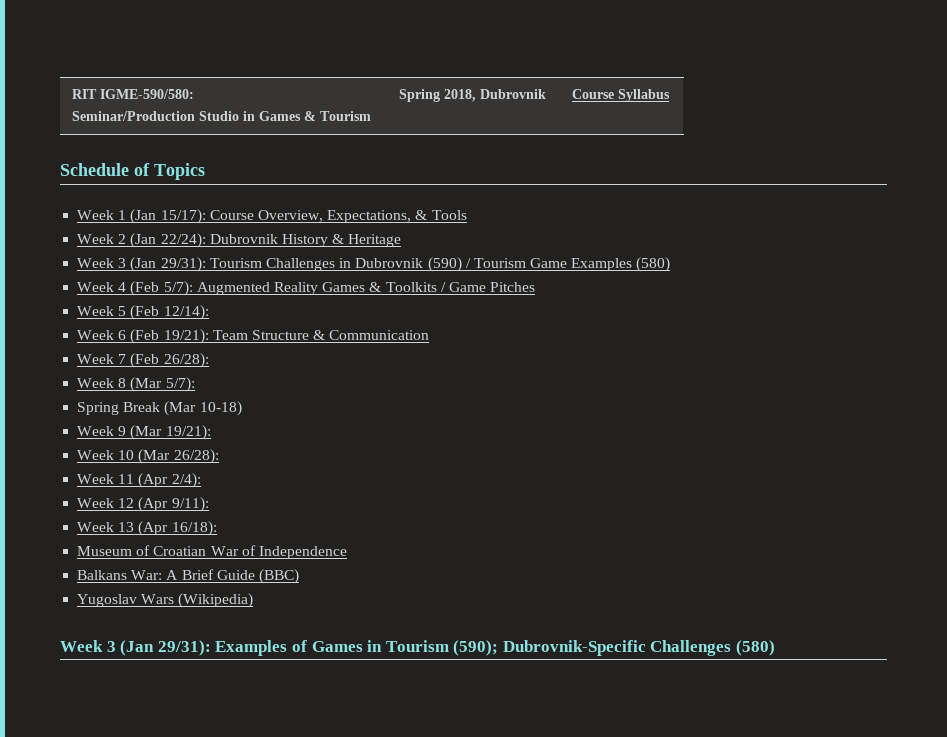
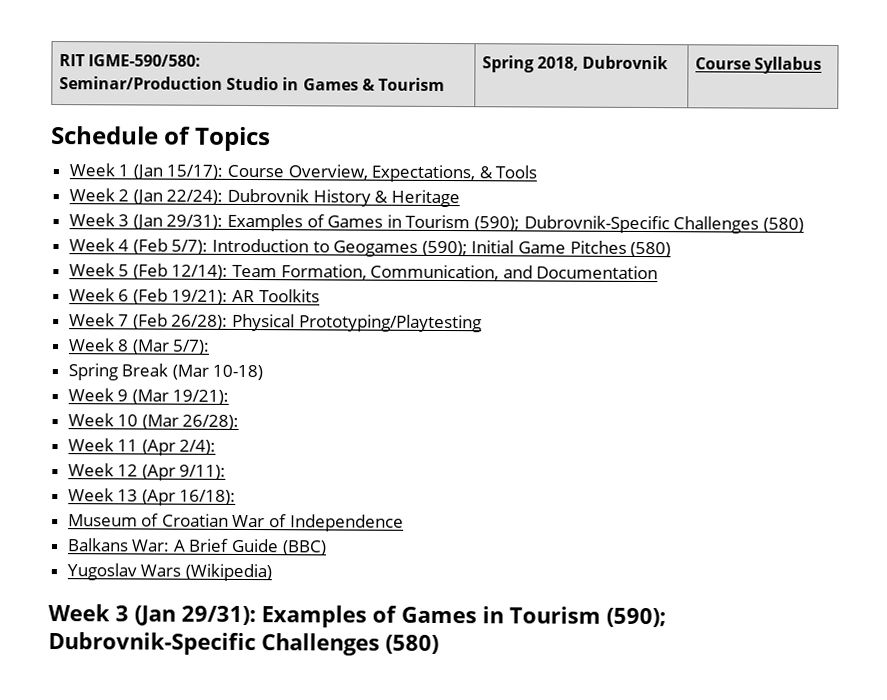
[209,257,633,272] Tourism Challenges in Dubrovnik (590) / Tourism Game Examples -> [227,213,760,234] Examples of Games in Tourism (590); Dubrovnik-Specific Challenges
[196,282,446,295] Augmented Reality Games & Toolkits / -> [212,238,515,257] Introduction to Geogames (590); Initial
(536, 287) none -> [630,241,672,258] (580)
(209, 312) none -> [232,264,659,281] Team Formation, Communication, and Documentation
[212,330,430,340] Team Structure & Communication -> [232,289,320,303] AR Toolkits
(209, 360) none -> [232,313,482,333] Physical Prototyping/Playtesting

